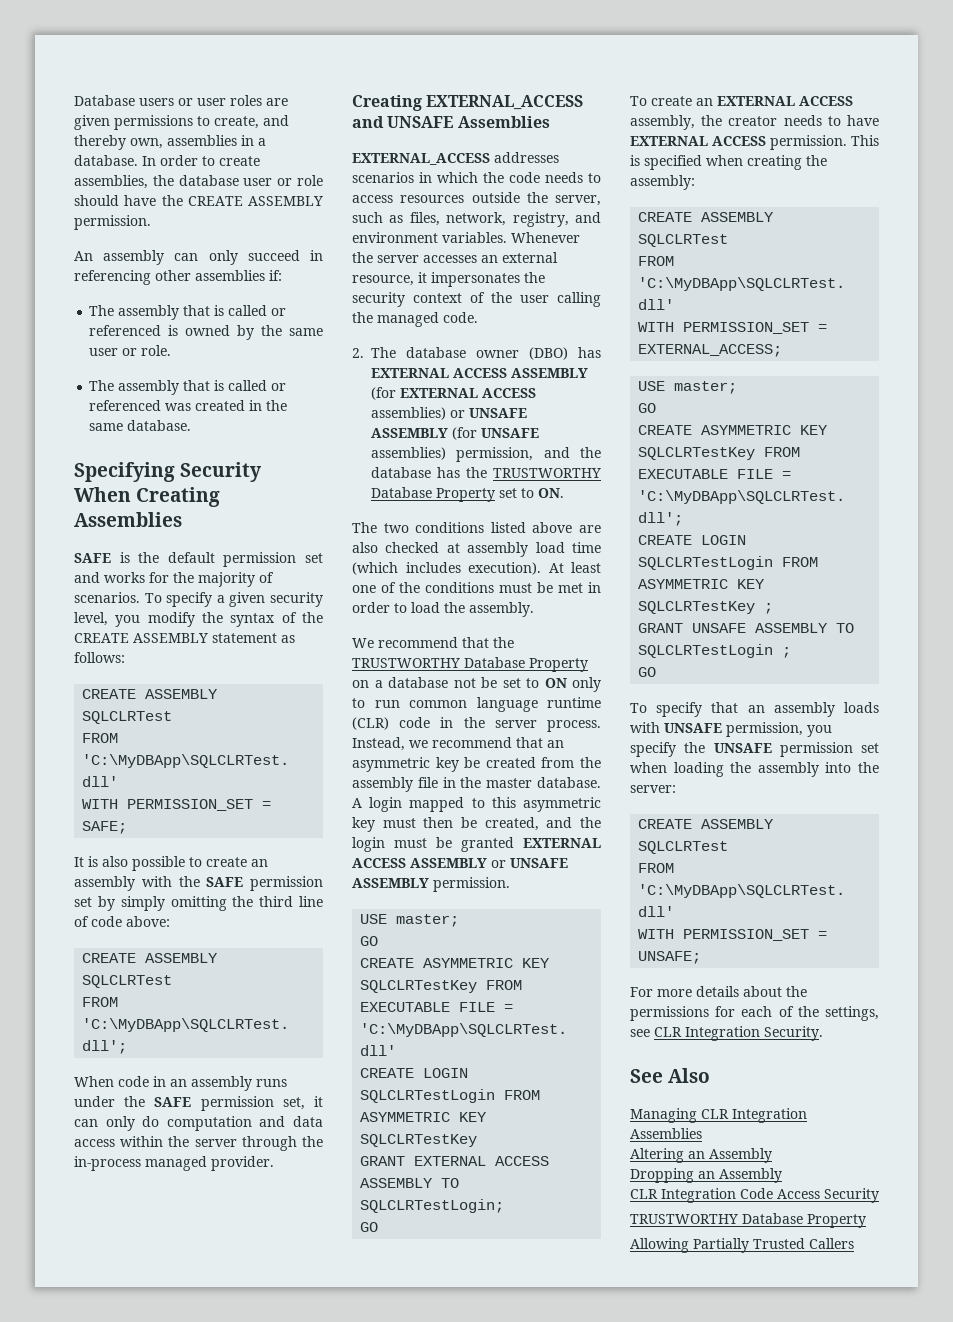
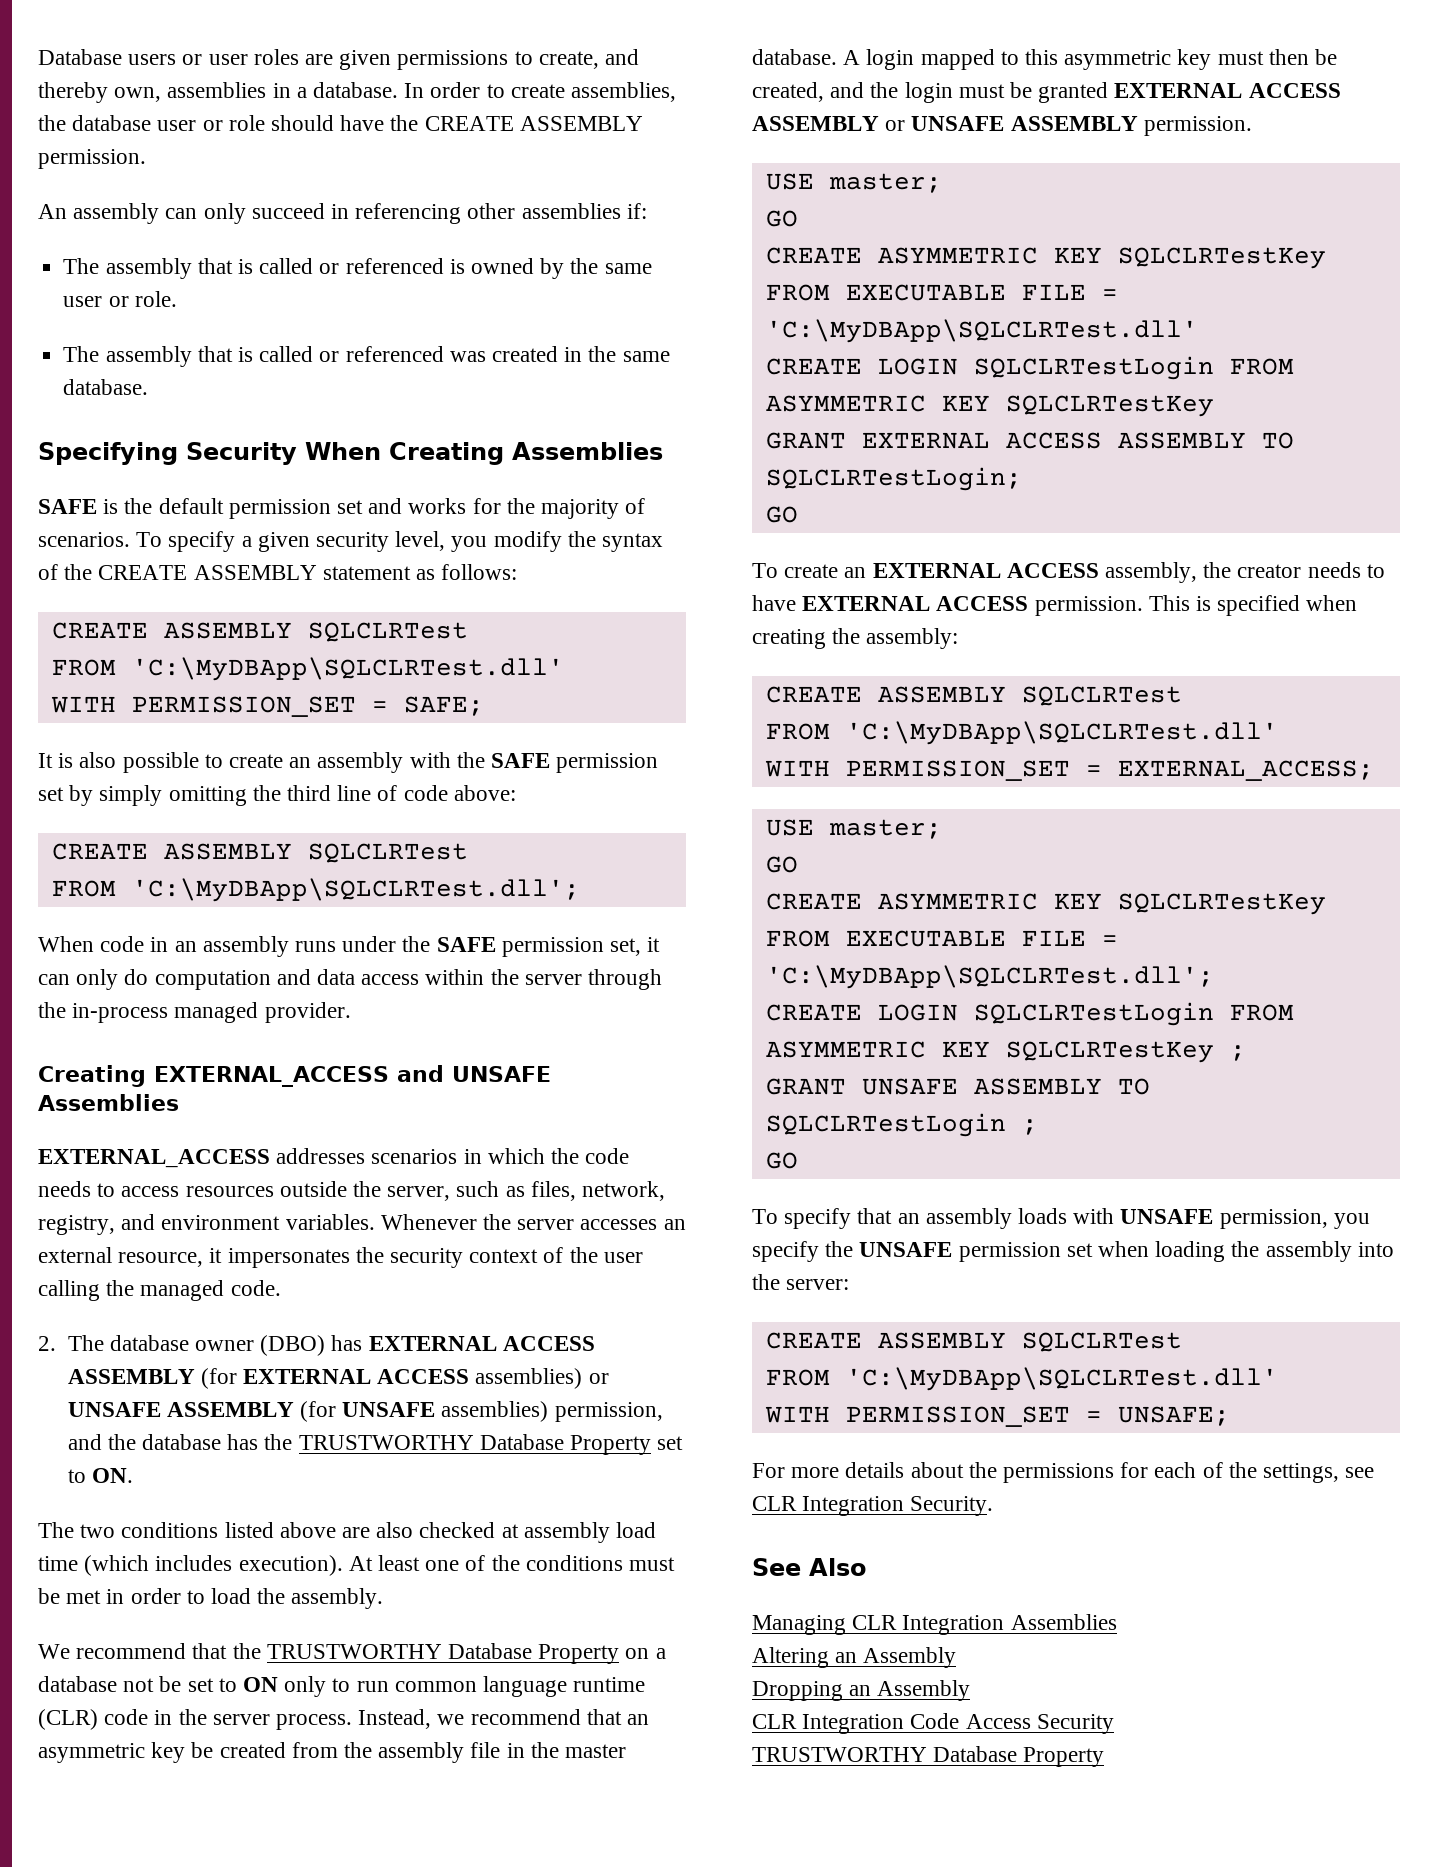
[630,1238,854,1253] // Allowing Partially Trusted Callers -> (1105, 1757) none

